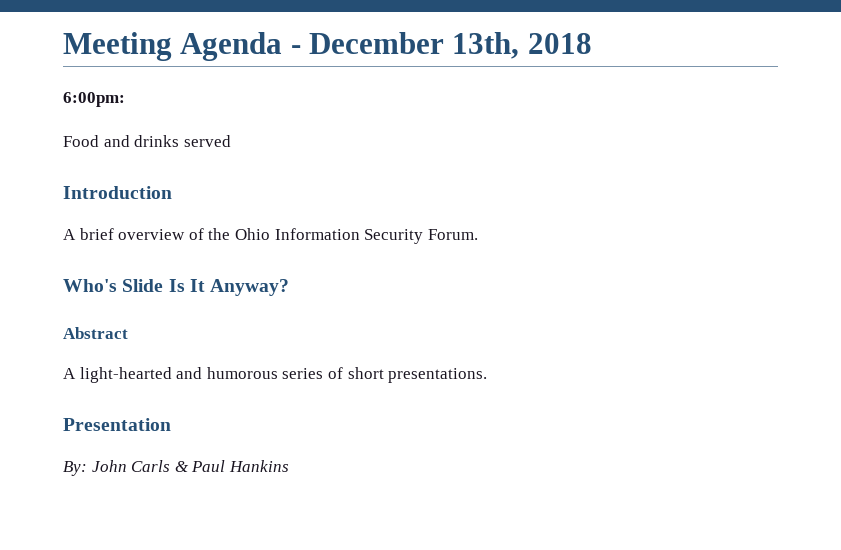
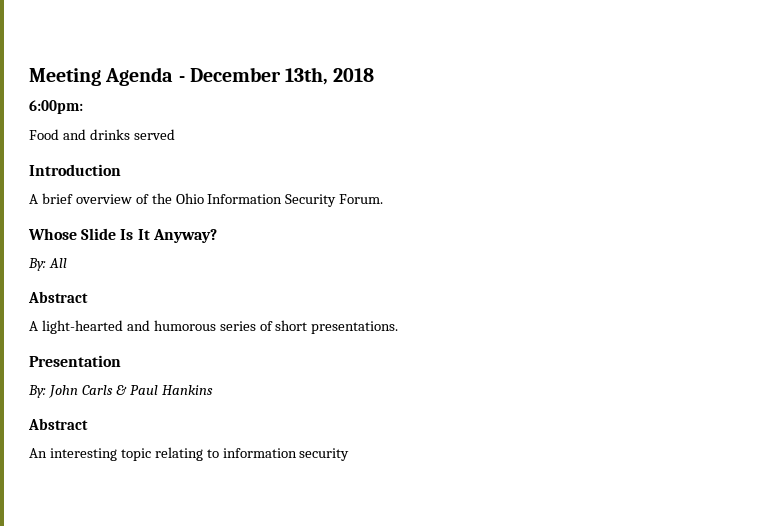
[63,279,117,292] Who's -> [28,228,77,240] Whose
(290, 287) none -> [28,258,67,271] // By: All
(289, 466) none -> [28,418,88,430] [29,447,350,461] // Abstract // An interesting topic relating to information security

